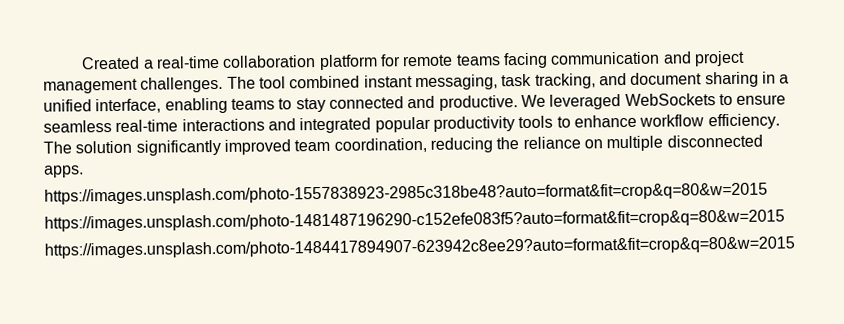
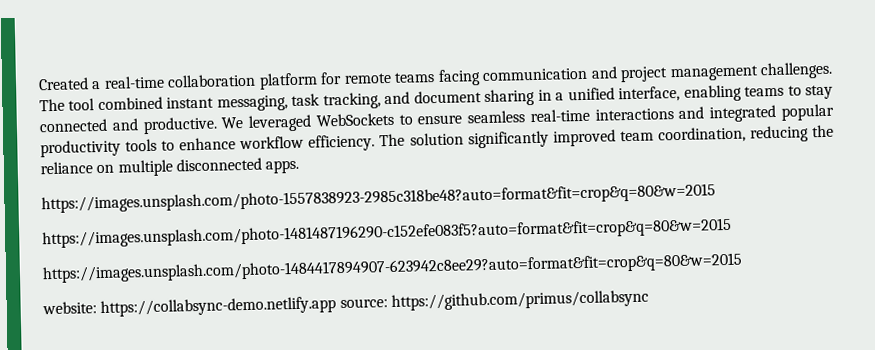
(795, 247) none -> [42,289,649,318] // website: https://collabsync-demo.netlify.app source: https://github.com/primus/collabsync

